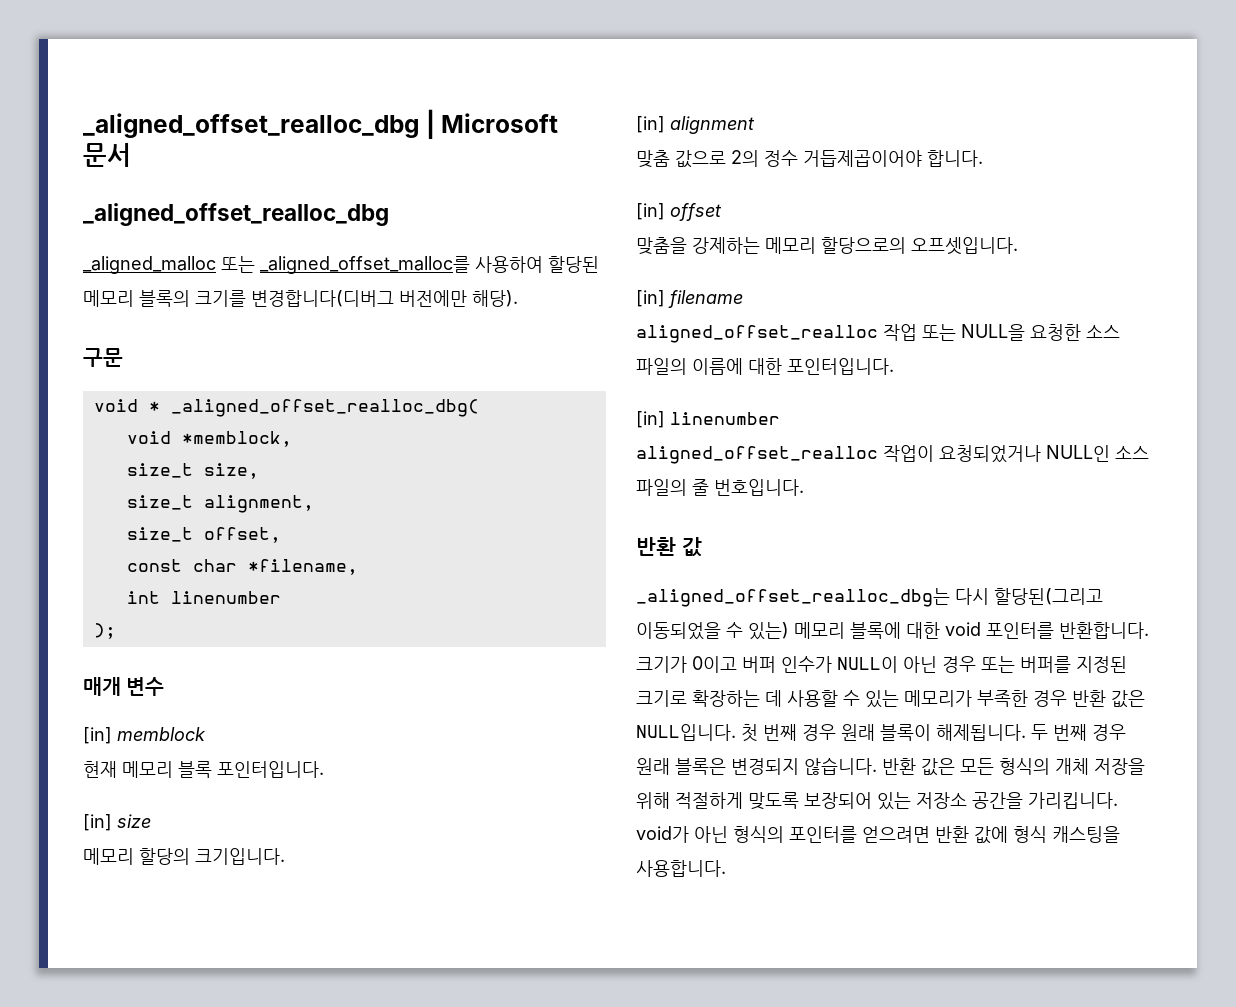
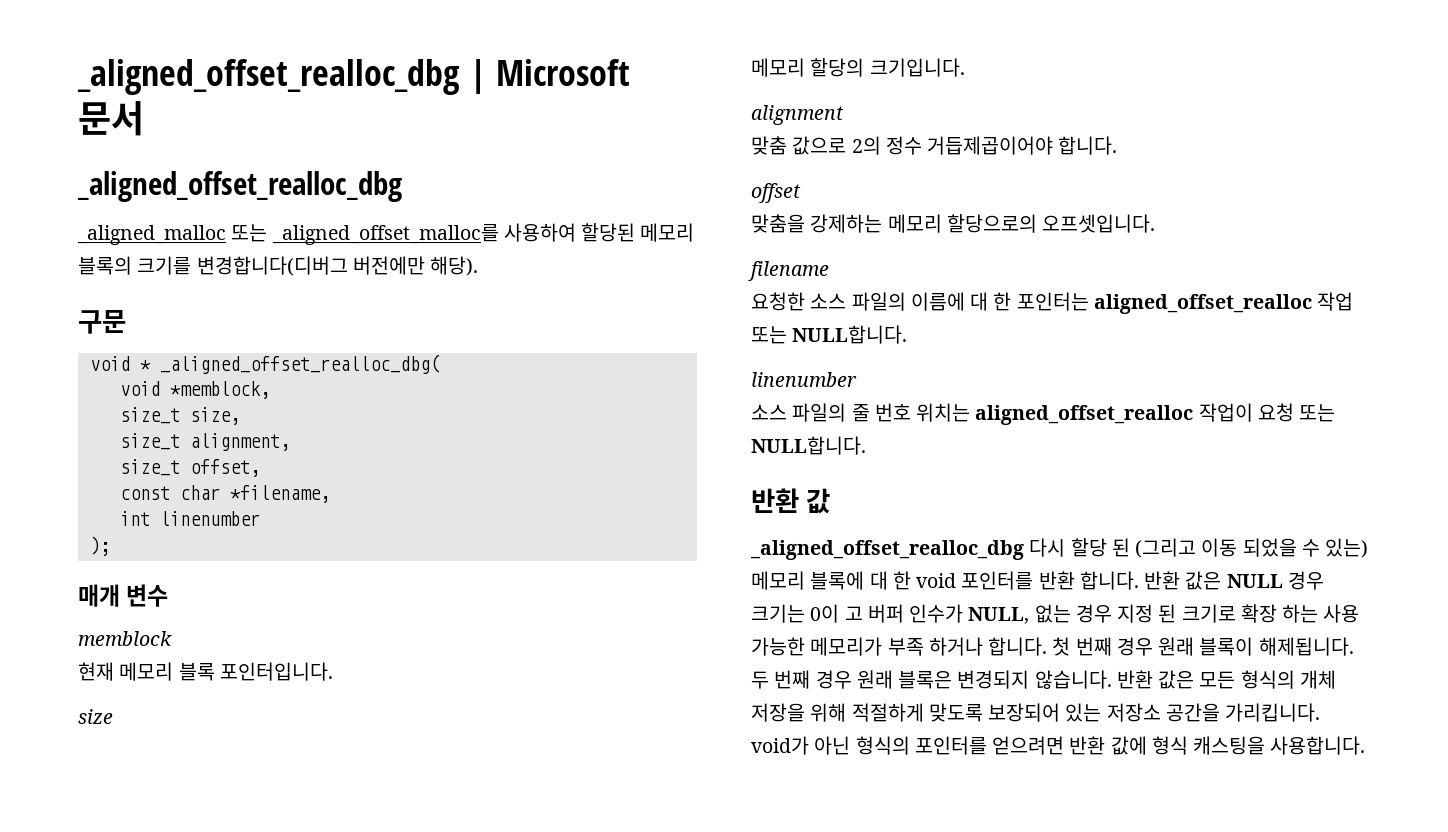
[83,727,112,744] [in] -> (169, 595) none
[83,814,112,831] [in] -> (333, 671) none
[636,116,665,133] [in] -> (965, 67) none
[636,203,665,220] [in] -> (1118, 145) none
[636,290,665,307] [in] -> (1156, 223) none
[636,324,1120,343] [636,358,894,375] [636,411,780,428] [636,445,1149,464] [636,479,804,496] [636,537,702,557] [636,588,1103,607] [636,622,1149,640] [636,656,1127,673] [636,690,1145,708] [636,724,736,741] aligned_offset_realloc 작업 또는 NULL을 요청한 소스 파일의 이름에 대한 포인터입니다. // [in] linenumber // aligned_offset_realloc 작업이 요청되었거나 NULL인 소스 파일의 줄 번호입니다. // 반환 값 // _aligned_offset_realloc_dbg는 다시 할당된(그리고 이동되었을 수 있는) 메모리 블록에 대한 void 포인터를 반환합니다. 크기가 0이고 버퍼 인수가 NULL이 아닌 경우 또는 버퍼를 지정된 크기로 확장하는 데 사용할 수 있는 메모리가 부족한 경우 반환 값은 NULL입니다. -> [751,292,1354,314] [751,325,908,344] [751,372,857,387] [751,403,1336,425] [751,436,866,455] [751,488,831,514] [750,538,1369,560] [751,571,1324,590] [751,604,1360,624] [751,637,1048,656] 요청한 소스 파일의 이름에 대 한 포인터는 aligned_offset_realloc 작업 또는 NULL합니다. // linenumber // 소스 파일의 줄 번호 위치는 aligned_offset_realloc 작업이 요청 또는 NULL합니다. // 반환 값 // _aligned_offset_realloc_dbg 다시 할당 된 (그리고 이동 되었을 수 있는) 메모리 블록에 대 한 void 포인터를 반환 합니다. 반환 값은 NULL 경우 크기는 0이 고 버퍼 인수가 NULL, 없는 경우 지정 된 크기로 확장 하는 사용 가능한 메모리가 부족 하거나 합니다.

